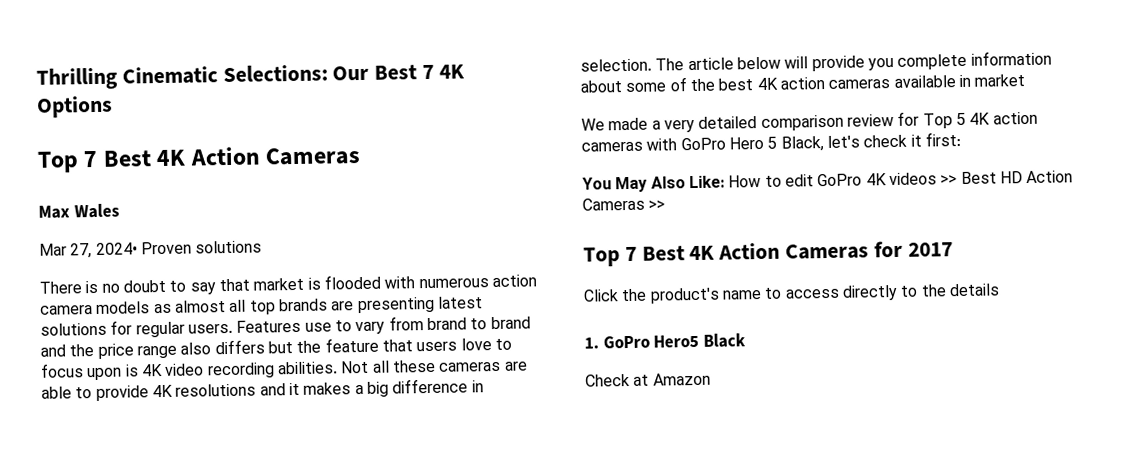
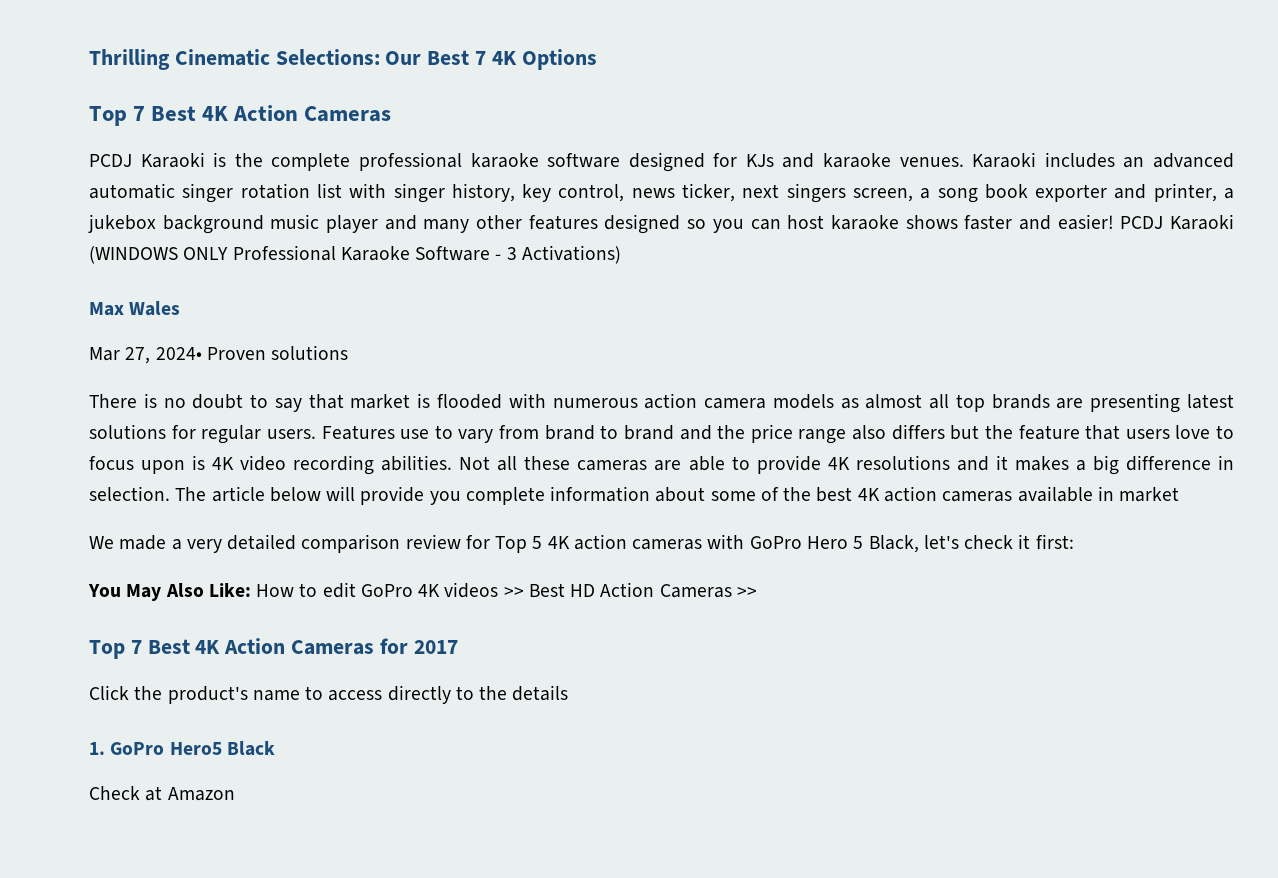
(361, 156) none -> [89,152,1234,172] [89,183,1234,203] [88,214,1235,234] [89,245,621,264] // PCDJ Karaoki is the complete professional karaoke software designed for KJs and karaoke venues. Karaoki includes an advanced automatic singer rotation list with singer history, key control, news ticker, next singers screen, a song book exporter and printer, a jukebox background music player and many other features designed so you can host karaoke shows faster and easier! PCDJ Karaoki (WINDOWS ONLY Professional Karaoke Software - 3 Activations)

